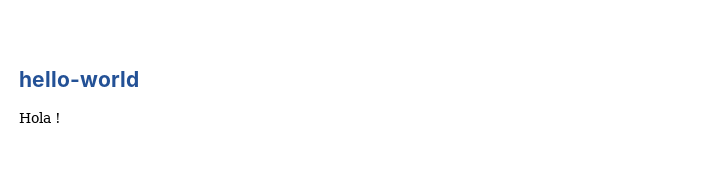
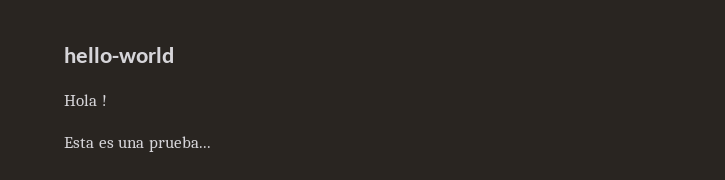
(61, 118) none -> [64,136,211,152] // Esta es una prueba...

